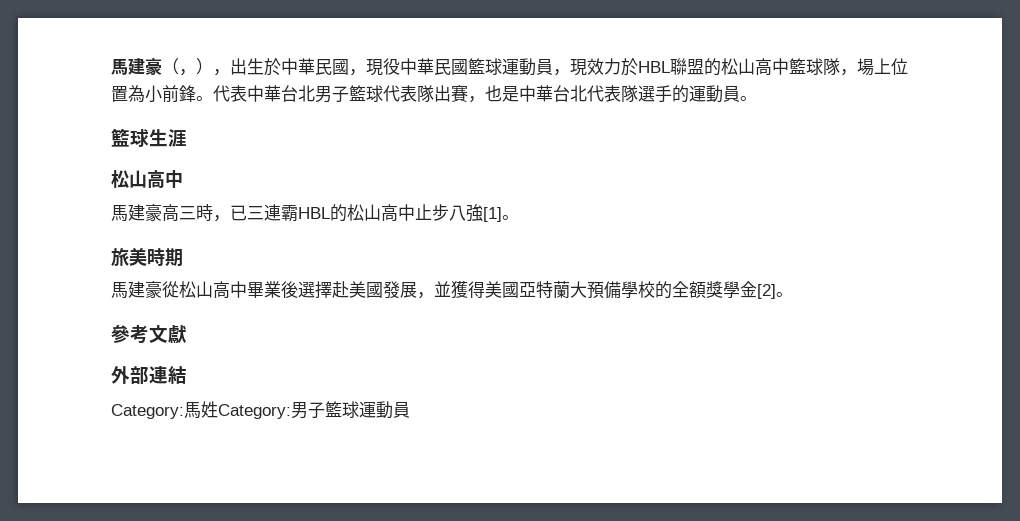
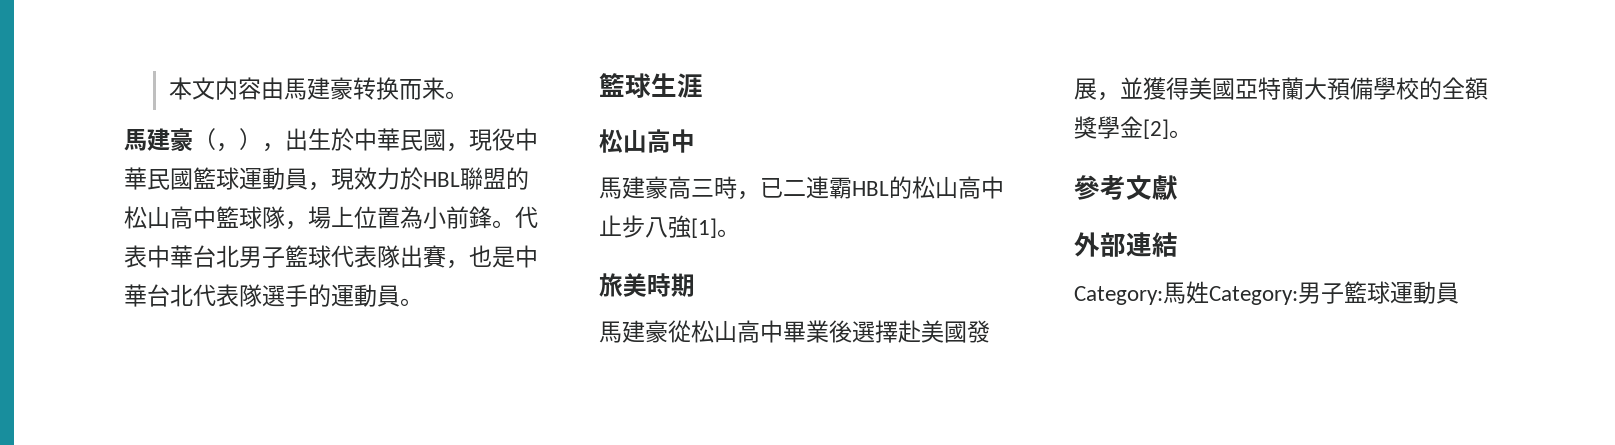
(111, 67) none -> [168,77,468,100] 本文内容由馬建豪转换而来。 //
[247,206,264,220] 三 -> [783,180,806,196] 二

